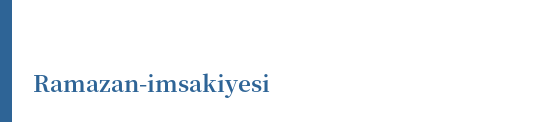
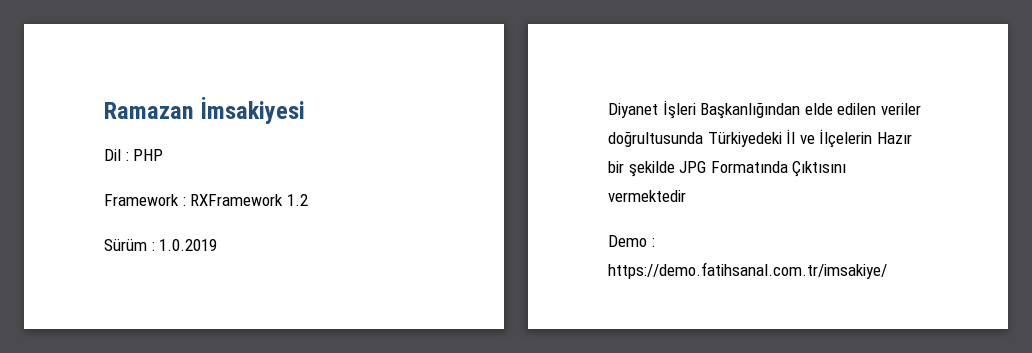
[33,73,270,98] Ramazan-imsakiyesi -> [104,97,306,124] [104,149,164,161] [104,194,308,206] [104,239,218,251] [608,100,921,119] [608,129,912,148] [608,161,847,177] [608,190,686,202] [608,235,655,247] [608,262,887,279] Ramazan İmsakiyesi // Dil : PHP // Framework : RXFramework 1.2 // Sürüm : 1.0.2019 // Diyanet İşleri Başkanlığından elde edilen veriler doğrultusunda Türkiyedeki İl ve İlçelerin Hazır bir şekilde JPG Formatında Çıktısını vermektedir // Demo : https://demo.fatihsanal.com.tr/imsakiye/

